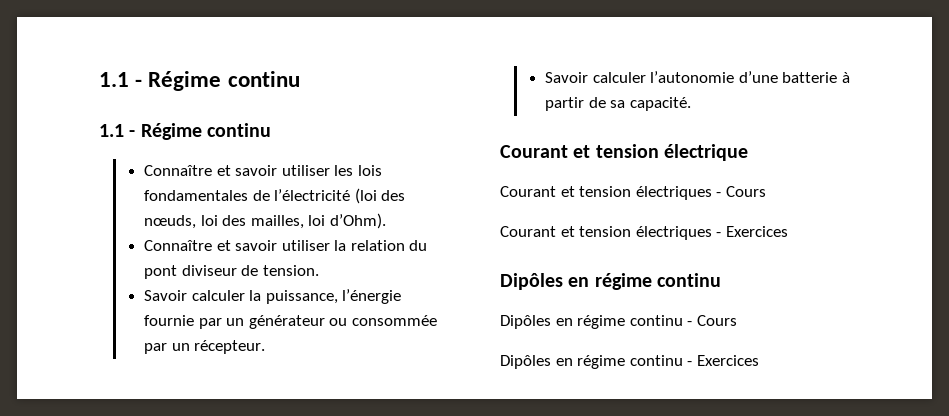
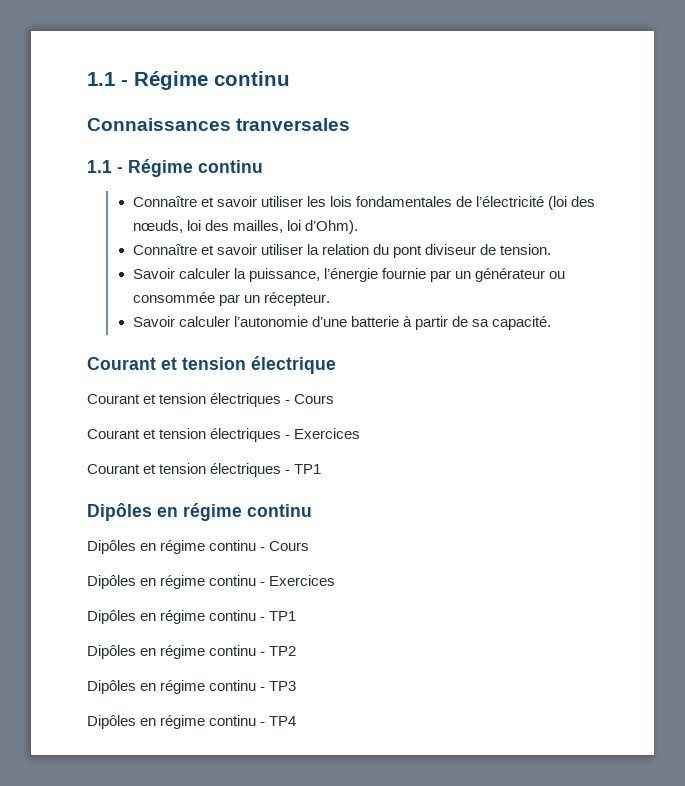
[99,71,300,91] 1.1 - Régime continu -> [87,71,290,90] [87,118,351,131] 1.1 - Régime continu // Connaissances tranversales
(788, 231) none -> [87,463,322,477] // Courant et tension électriques - TP1
(759, 360) none -> [87,610,297,624] [87,645,297,659] [87,680,297,694] [87,715,297,729] // Dipôles en régime continu - TP1 // Dipôles en régime continu - TP2 // Dipôles en régime continu - TP3 // Dipôles en régime continu - TP4

